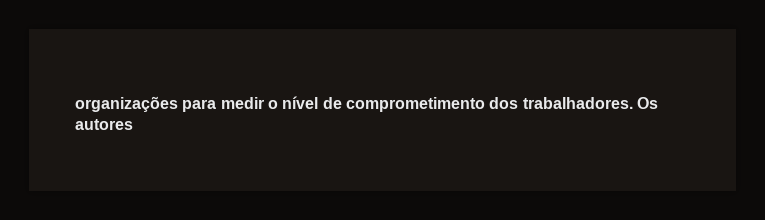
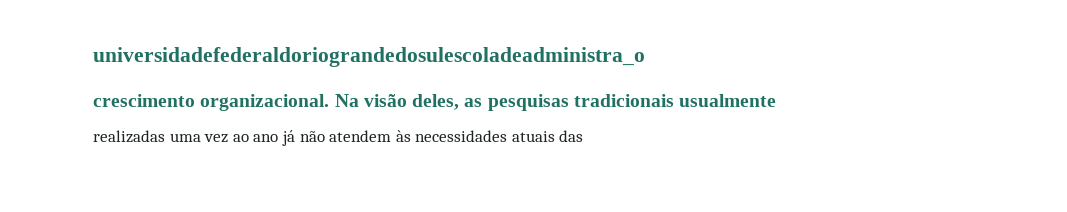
[75,96,658,112] [75,119,133,130] organizações para medir o nível de comprometimento dos trabalhadores. Os autores -> [93,47,645,67] [93,94,777,111] [93,130,584,146] universidadefederaldoriograndedosulescoladeadministra_o // crescimento organizacional. Na visão deles, as pesquisas tradicionais usualmente // realizadas uma vez ao ano já não atendem às necessidades atuais das

